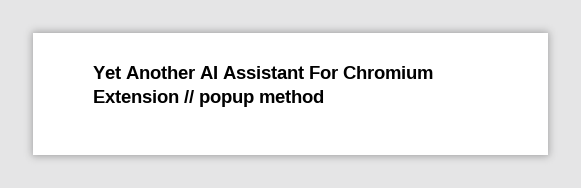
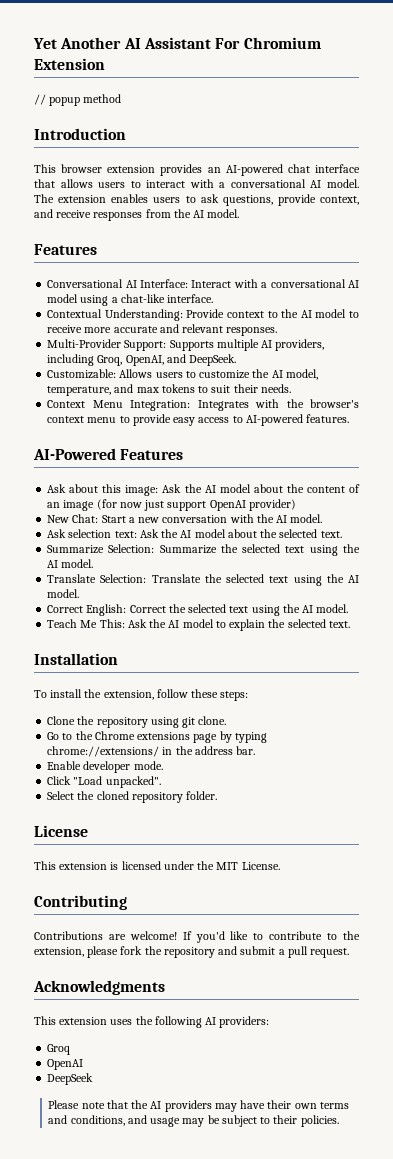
(179, 96) none -> (105, 64) //
(324, 96) none -> [34,128,126,140] [34,164,360,176] [34,179,359,188] [34,194,359,206] [34,209,240,221] [34,244,97,255] [47,279,359,288] [47,294,214,306] [47,309,360,321] [47,324,278,336] [47,339,325,351] [47,354,237,366] [47,369,318,380] [47,384,291,396] [47,399,359,411] [47,414,350,426] [33,448,184,460] [47,484,360,496] [47,499,296,511] [47,514,323,523] [47,529,342,538] [47,544,361,556] [47,559,94,568] [47,574,359,586] [47,589,80,598] [47,604,349,616] [47,619,350,631] [34,653,118,665] [34,689,249,701] [47,716,227,728] [47,731,267,743] [47,746,256,757] [47,761,163,773] [47,776,161,788] [47,791,218,803] [34,825,88,837] [34,861,280,870] [34,895,127,910] [34,931,360,943] [34,946,350,958] [33,980,165,995] [34,1016,270,1028] [47,1044,71,1055] [47,1059,84,1070] [47,1073,94,1085] [48,1100,349,1112] [48,1115,339,1127] // Introduction // This browser extension provides an AI-powered chat interface that allows users to interact with a conversational AI model. The extension enables users to ask questions, provide context, and receive responses from the AI model. // Features // Conversational AI Interface: Interact with a conversational AI model using a chat-like interface. // Contextual Understanding: Provide context to the AI model to receive more accurate and relevant responses. // Multi-Provider Support: Supports multiple AI providers, including Groq, OpenAI, and DeepSeek. // Customizable: Allows users to customize the AI model, temperature, and max tokens to suit their needs. // Context Menu Integration: Integrates with the browser's context menu to provide easy access to AI-powered features. // AI-Powered Features // Ask about this image: Ask the AI model about the content of an image (for now just support OpenAI provider) // New Chat: Start a new conversation with the AI model. // Ask selection text: Ask the AI model about the selected text. // Summarize Selection: Summarize the selected text using the AI model. // Translate Selection: Translate the selected text using the AI model. // Correct English: Correct the selected text using the AI model. // Teach Me This: Ask the AI model to explain the selected text. // Installation // To install the extension, follow these steps: // Clone the repository using git clone. // Go to the Chrome extensions page by typing chrome://extensions/ in the address bar. // Enable developer mode. // Click "Load unpacked". // Select the cloned repository folder. // License // This extension is licensed under the MIT License. // Contributing // Contributions are welcome! If you'd like to contribute to the extension, please fork the repository and submit a pull request. // Acknowledgments // This extension uses the following AI providers: // Groq // OpenAI // DeepSeek // Please note that the AI providers may have their own terms and conditions, and usage may be subject to their policies.

